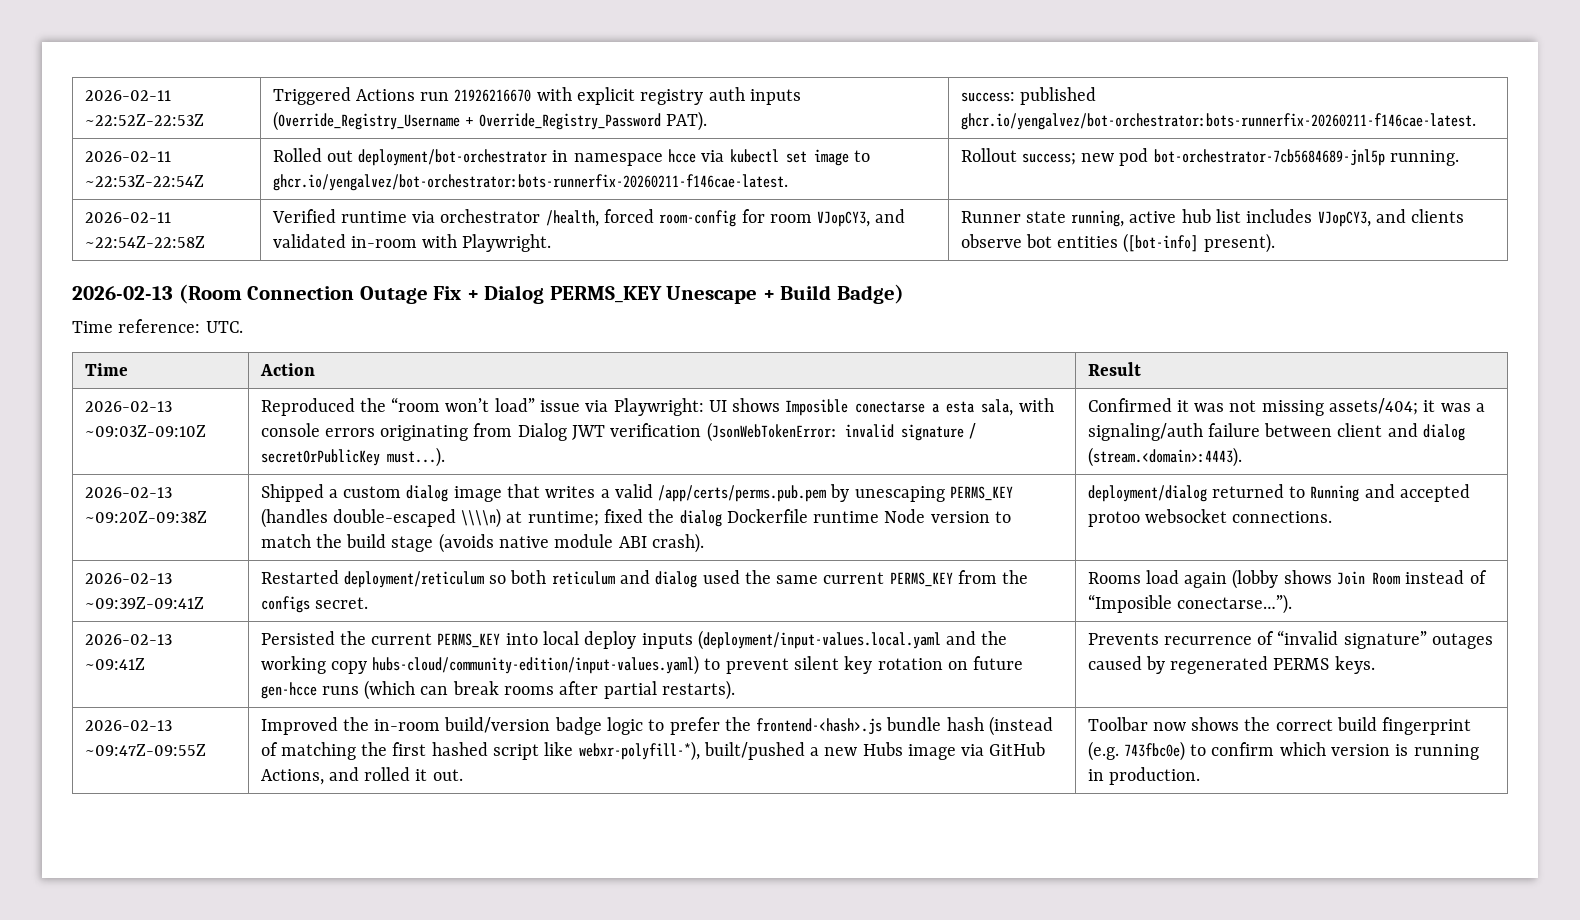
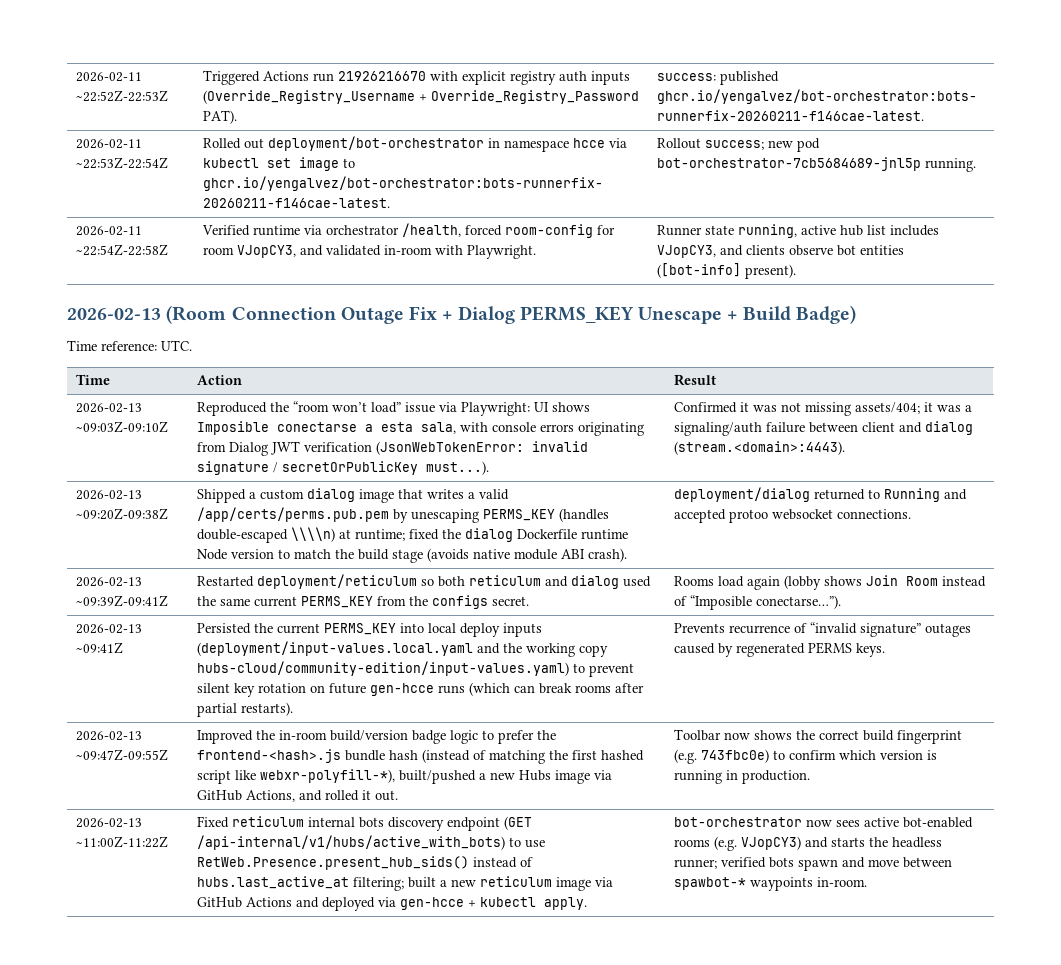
(1200, 776) none -> [75,818,142,828] [75,836,168,848] [196,816,532,831] [196,835,545,850] [196,856,533,870] [196,876,613,891] [196,897,587,911] [673,817,973,828] [673,836,942,851] [673,857,952,871] [673,877,867,891] // 2026-02-13 ~11:00Z-11:22Z | Fixed reticulum internal bots discovery endpoint (GET /api-internal/v1/hubs/active_with_bots) to use RetWeb.Presence.present_hub_sids() instead of hubs.last_active_at filtering; built a new reticulum image via GitHub Actions and deployed via gen-hcce + kubectl apply. | bot-orchestrator now sees active bot-enabled rooms (e.g. VJopCY3) and starts the headless runner; verified bots spawn and move between spawbot-* waypoints in-room.

